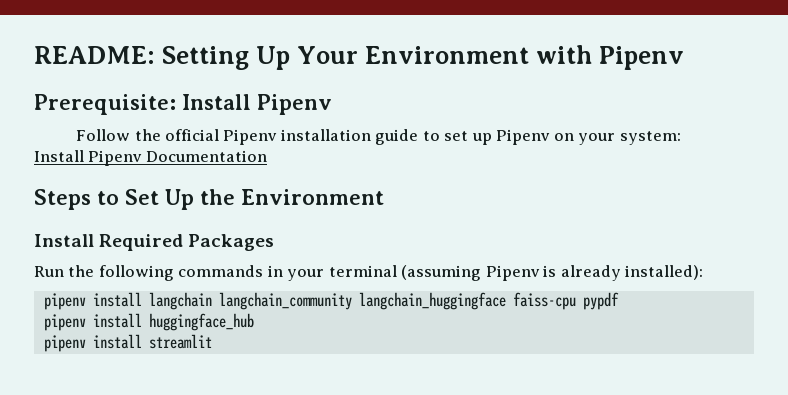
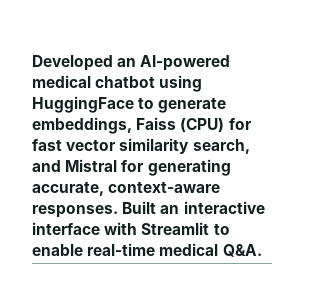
[34,45,685,70] [34,94,332,115] [76,129,681,145] [34,150,267,166] [34,189,384,210] [34,234,275,251] [34,265,704,281] [43,292,619,310] [43,313,254,331] [43,334,212,352] README: Setting Up Your Environment with Pipenv // Prerequisite: Install Pipenv // Follow the official Pipenv installation guide to set up Pipenv on your system: // Install Pipenv Documentation // Steps to Set Up the Environment // Install Required Packages // Run the following commands in your terminal (assuming Pipenv is already installed): // pipenv install langchain langchain_community langchain_huggingface faiss-cpu pypdf // pipenv install huggingface_hub // pipenv install streamlit -> [32,55,231,71] [32,75,203,92] [32,96,227,113] [32,117,252,134] [32,138,250,154] [32,159,231,176] [32,182,221,196] [32,201,265,218] [32,222,230,235] [32,243,262,257] Developed an AI-powered medical chatbot using HuggingFace to generate embeddings, Faiss (CPU) for fast vector similarity search, and Mistral for generating accurate, context-aware responses. Built an interactive interface with Streamlit to enable real-time medical Q&A.

